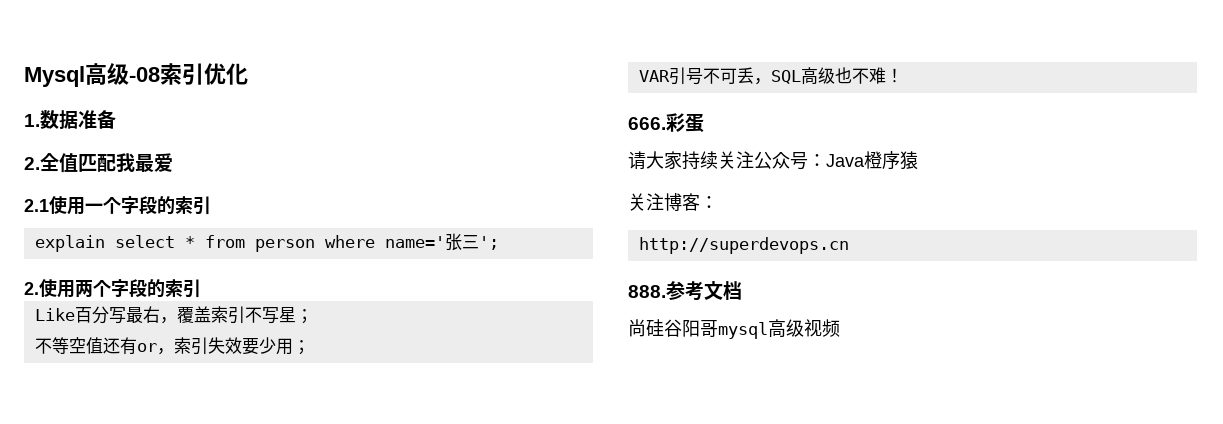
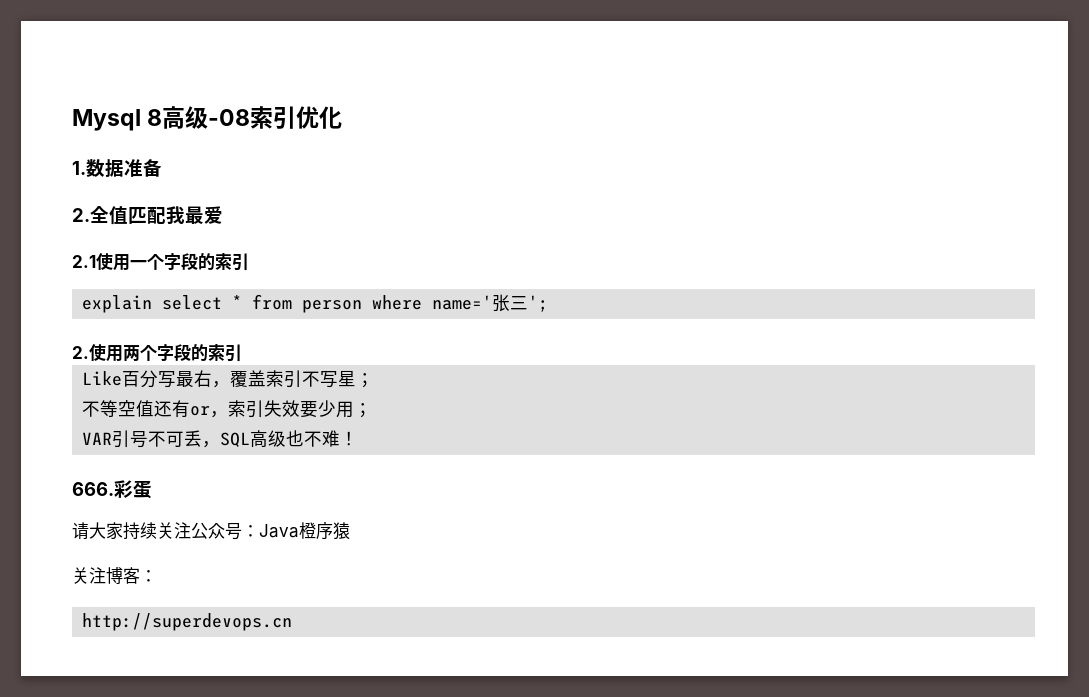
(85, 76) none -> [147,109,163,126] 8
[628,281,742,301] [628,319,840,339] // 888.参考文档 // 尚硅谷阳哥mysql高级视频 -> (293, 622) none

